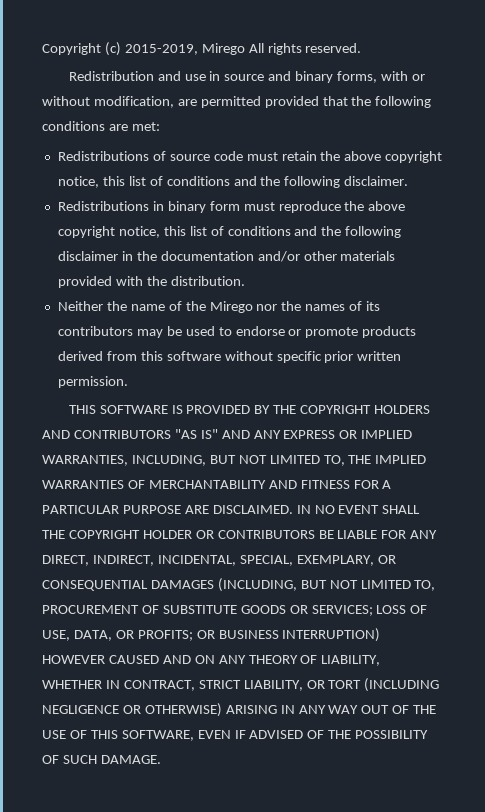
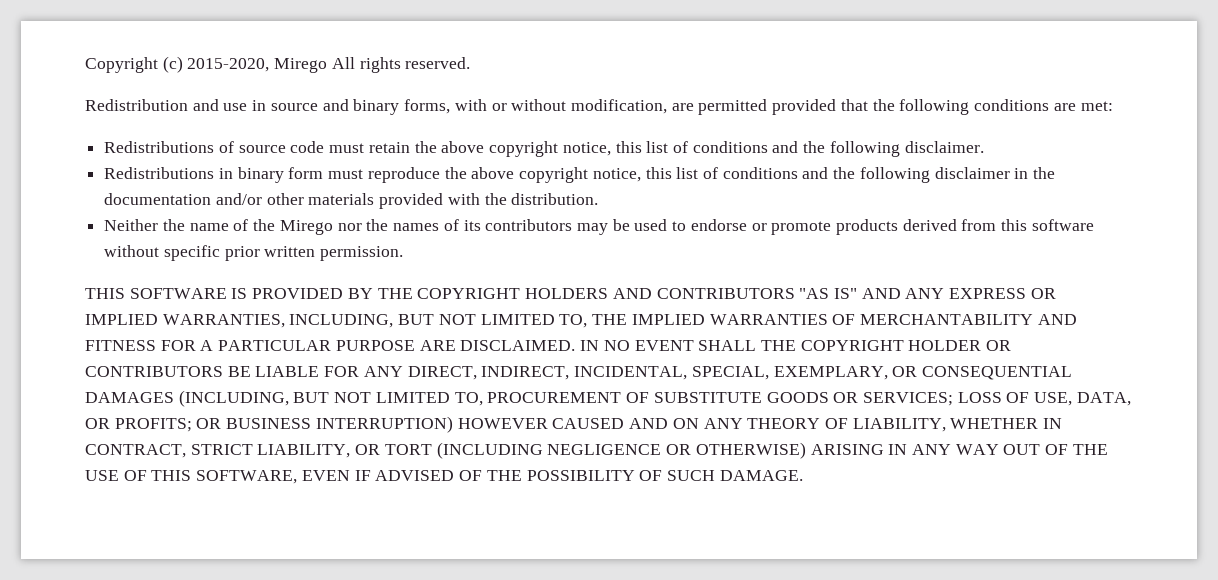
[124,44,198,55] 2015-2019, -> [187,58,270,72] 2015-2020,

